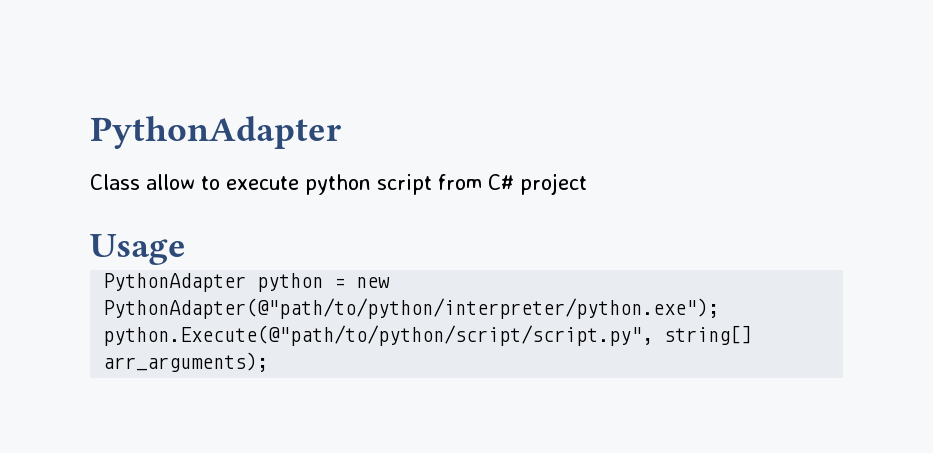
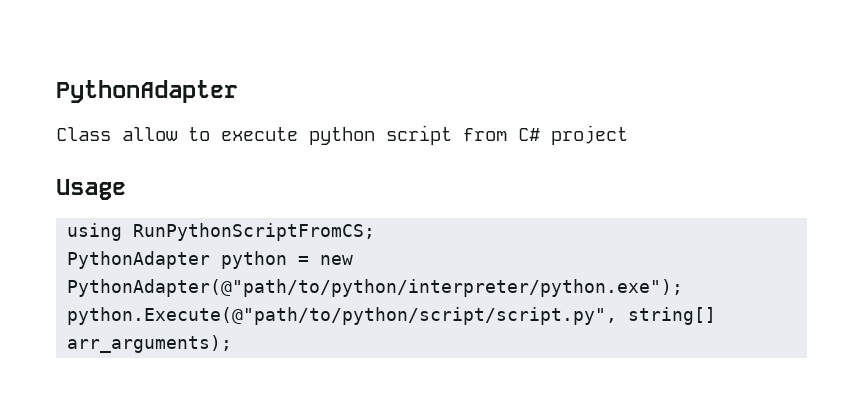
(186, 249) none -> [67,223,376,241] // using RunPythonScriptFromCS;

